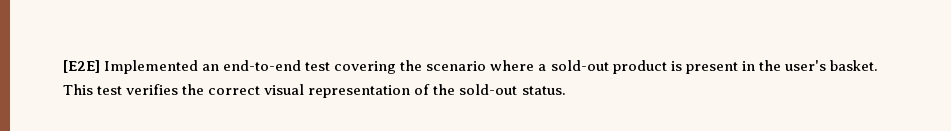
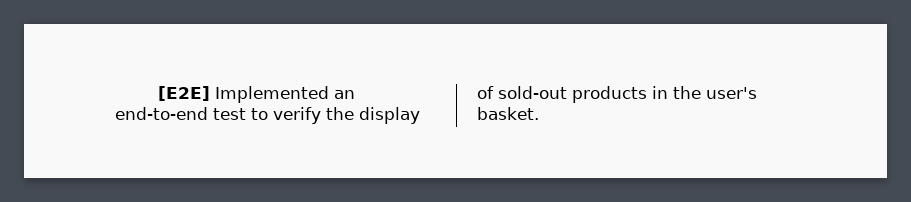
[334,60,878,74] [63,84,566,98] covering the scenario where a sold-out product is present in the user's basket. This test verifies the correct visual representation of the sold-out status. -> [251,107,420,124] [477,86,757,103] [477,107,539,120] to verify the display of sold-out products in the user's basket.

